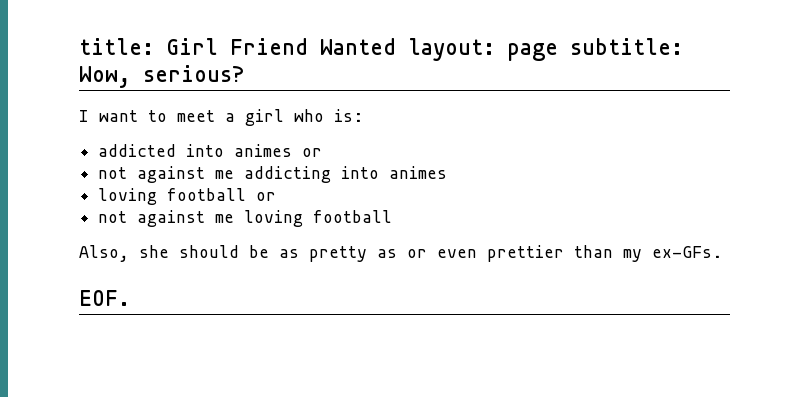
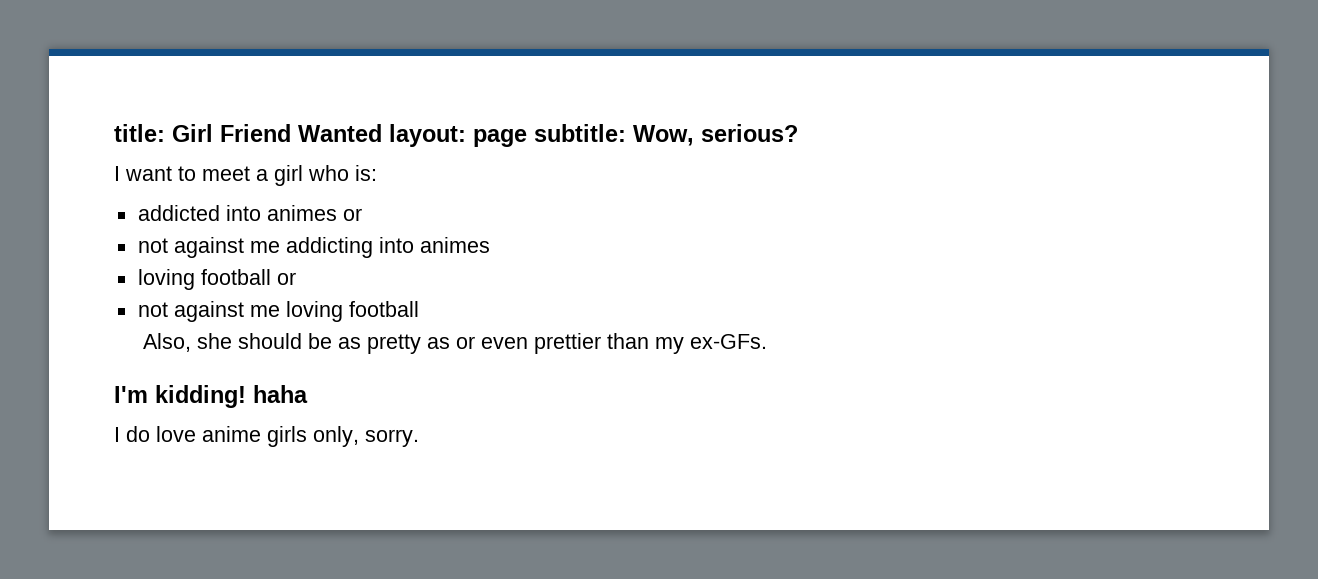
[79,290,130,306] EOF. -> [114,385,308,408] [114,426,419,447] I'm kidding! haha // I do love anime girls only, sorry.

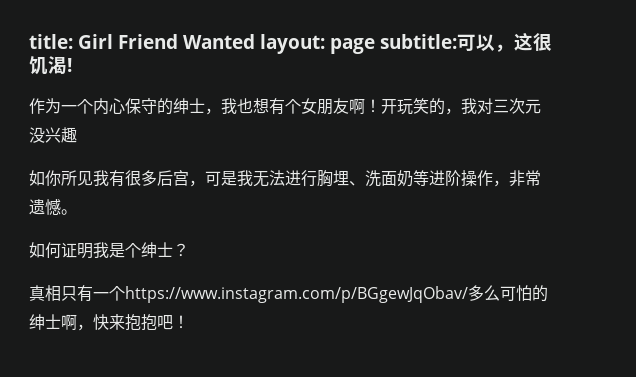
[633,124,798,146] [114,165,377,186] [137,205,362,221] [137,237,490,258] [137,269,296,290] [137,301,419,322] [142,333,767,354] [114,385,308,408] [114,426,419,447] Wow, serious? // I want to meet a girl who is: // addicted into animes or // not against me addicting into animes // loving football or // not against me loving football // Also, she should be as pretty as or even prettier than my ex-GFs. // I'm kidding! haha // I do love anime girls only, sorry. -> [457,32,552,52] [29,56,72,75] [29,98,541,115] [29,127,77,143] [29,170,541,187] [29,199,77,215] [29,242,189,259] [29,285,548,303] [29,314,189,331] 可以，这很饥渴! // 作为一个内心保守的绅士，我也想有个女朋友啊！开玩笑的，我对三次元没兴趣 // 如你所见我有很多后宫，可是我无法进行胸埋、洗面奶等进阶操作，非常遗憾。 // 如何证明我是个绅士？ // 真相只有一个https://www.instagram.com/p/BGgewJqObav/多么可怕的绅士啊，快来抱抱吧！

